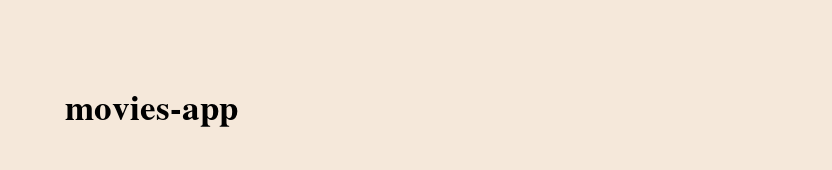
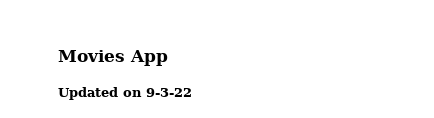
[65,96,238,127] movies-app -> [58,50,168,66] [58,87,192,100] Movies App // Updated on 9-3-22

